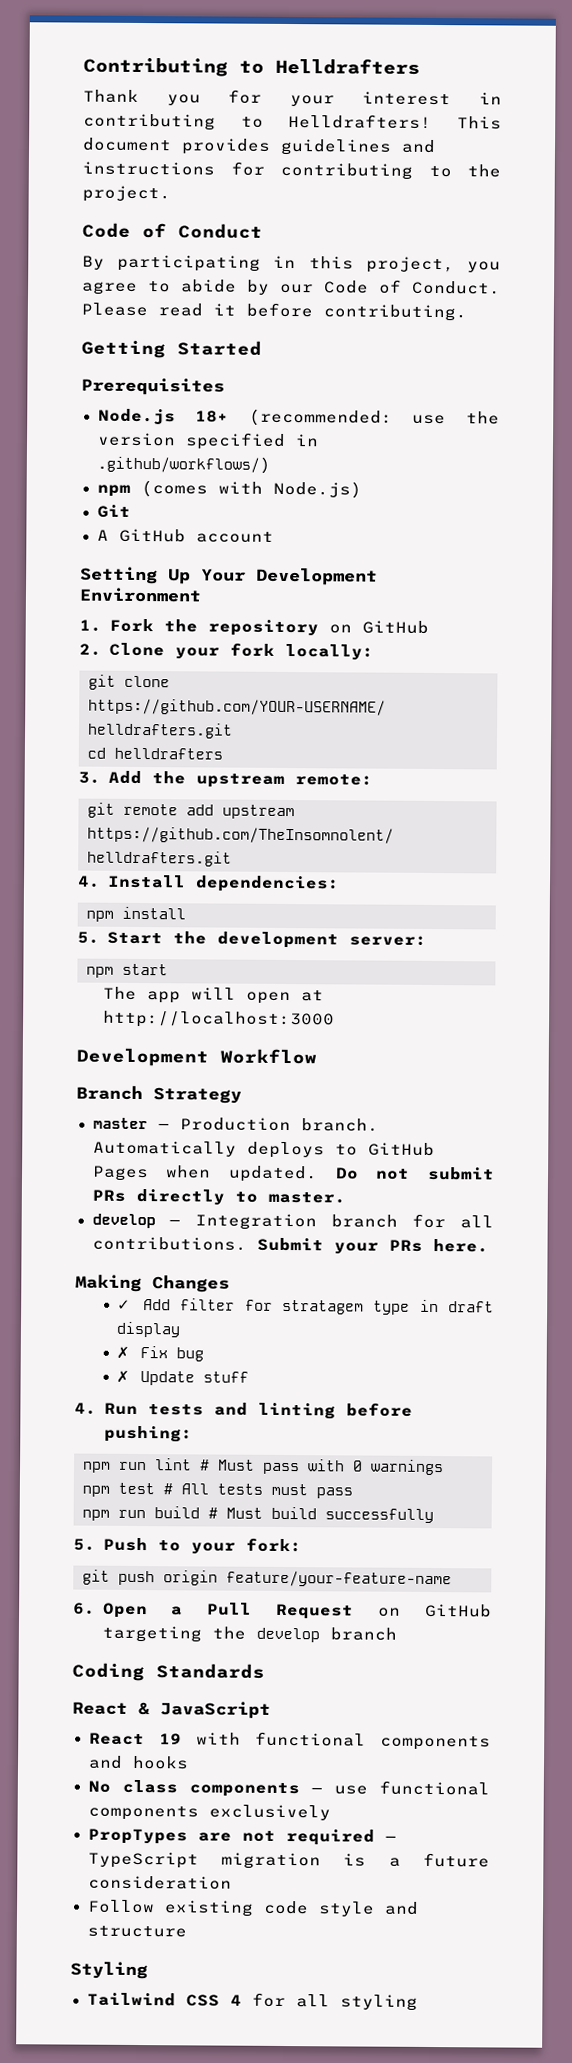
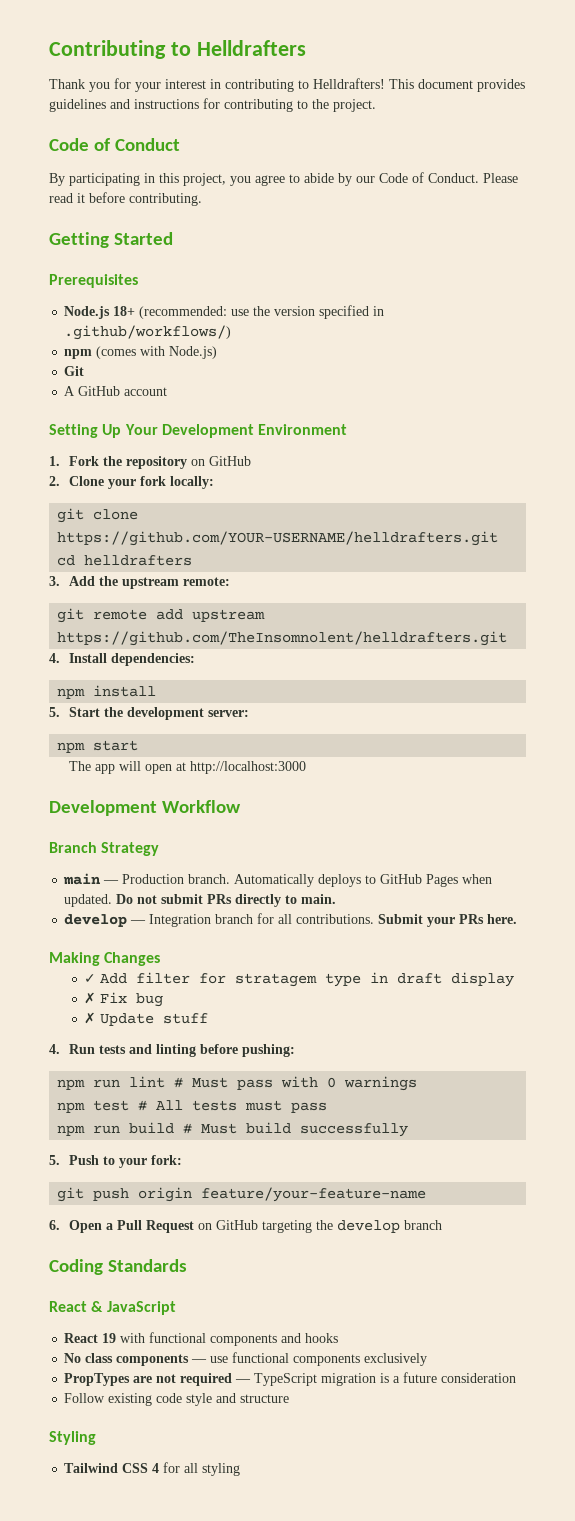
[92,1117,148,1130] master -> [63,873,102,885] main
[267,1191,346,1204] master. -> [301,894,337,904] main.

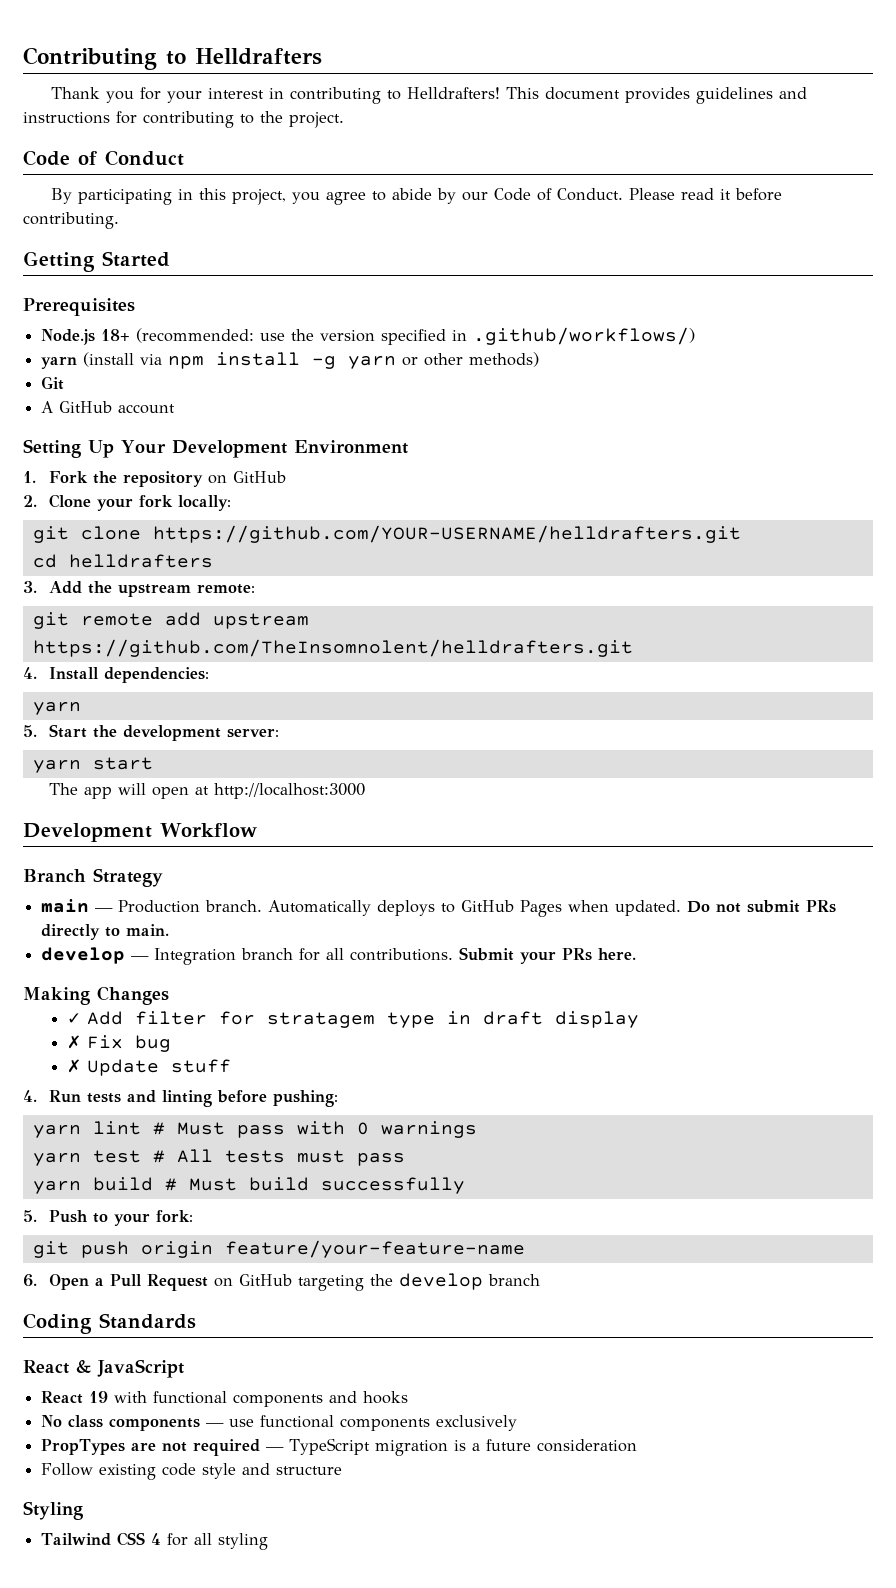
[64,346,218,359] npm (comes with Node.js) -> [41,352,540,369] yarn (install via npm install -g yarn or other methods)
[57,685,157,699] npm install -> [32,702,81,715] yarn
[57,742,86,753] npm -> [32,760,81,773] yarn
[57,1079,121,1090] npm run -> [32,1125,81,1138] yarn
[57,1102,86,1113] npm -> [32,1153,81,1166] yarn
[57,1125,121,1136] npm run -> [32,1181,81,1194] yarn

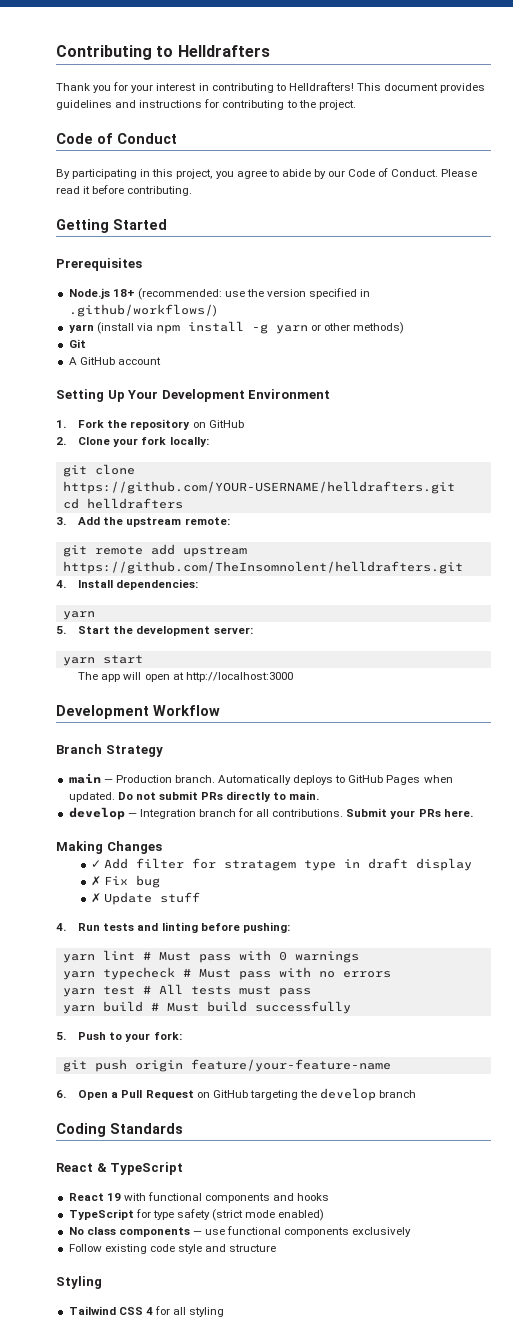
(477, 1129) none -> [62,967,391,980] // yarn typecheck # Must pass with no errors
[97,1359,184,1378] JavaScript -> [110,1162,184,1175] TypeScript
(409, 1397) none -> [68,1209,325,1221] // TypeScript for type safety (strict mode enabled)
[41,1438,638,1456] // PropTypes are not required — TypeScript migration is a future consideration -> (412, 1232) none

